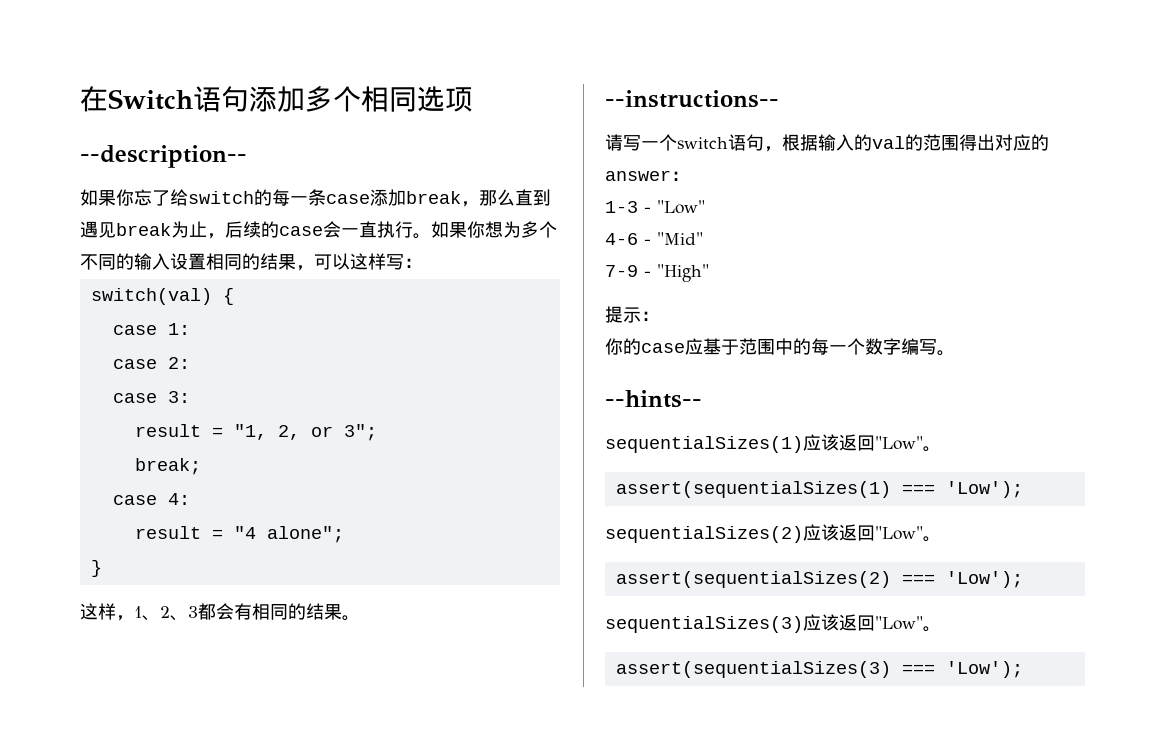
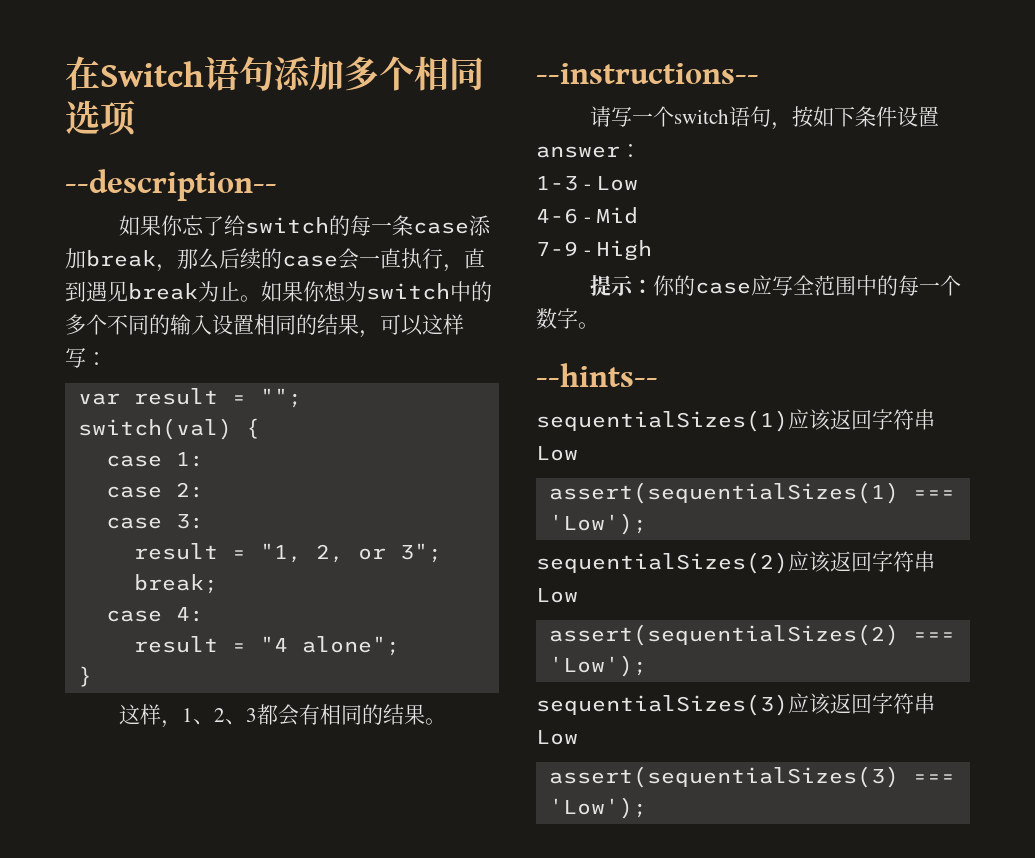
[515,189,551,206] [80,221,225,239] 直到遇见break为止， -> (219, 259) none
(413, 229) none -> [443,248,485,272] [65,281,240,302] ，直到遇见break为止
(521, 229) none -> [366,281,492,302] switch中的
(422, 263) none -> [77,388,302,408] // var result = "";
[782,134,1049,151] 根据输入的val的范围得出对应的 -> [792,106,940,128] 按如下条件设置
[657,200,705,214] "Low" -> [596,176,639,191] Low
[657,232,703,245] "Mid" -> [596,207,639,224] Mid
[657,264,709,282] "High" -> [596,240,653,261] High
(659, 316) // -> (654, 286) none
[703,338,739,355] 基于 -> [772,275,815,296] 写全
[901,338,937,355] 编写 -> (578, 318) none
[875,436,941,452] "Low"。 -> [872,409,935,430] [536,446,578,461] 字符串Low
[875,526,941,542] "Low"。 -> [872,551,935,572] [536,588,578,603] 字符串Low
[875,616,941,632] "Low"。 -> [872,693,935,714] [536,730,578,745] 字符串Low

